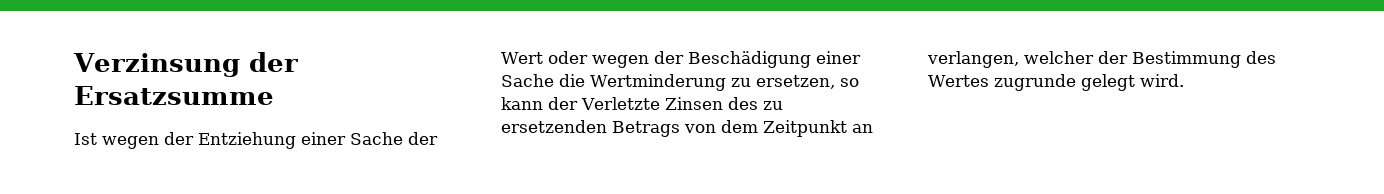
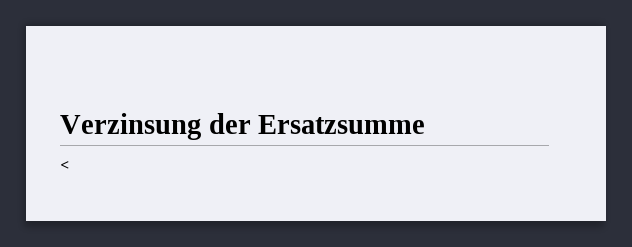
[74,132,438,149] [501,51,861,68] [501,74,859,91] [501,97,783,110] [501,120,873,137] [927,51,1276,68] [928,74,1184,91] Ist wegen der Entziehung einer Sache der Wert oder wegen der Beschädigung einer Sache die Wertminderung zu ersetzen, so kann der Verletzte Zinsen des zu ersetzenden Betrags von dem Zeitpunkt an verlangen, welcher der Bestimmung des Wertes zugrunde gelegt wird. -> [60,161,70,170] <

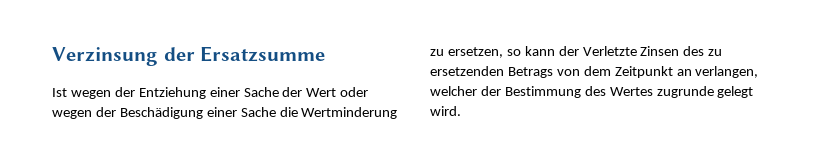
[60,161,70,170] < -> [52,87,369,99] [52,107,398,119] [430,46,723,58] [430,66,759,78] [430,86,754,98] [430,106,461,116] Ist wegen der Entziehung einer Sache der Wert oder wegen der Beschädigung einer Sache die Wertminderung zu ersetzen, so kann der Verletzte Zinsen des zu ersetzenden Betrags von dem Zeitpunkt an verlangen, welcher der Bestimmung des Wertes zugrunde gelegt wird.

